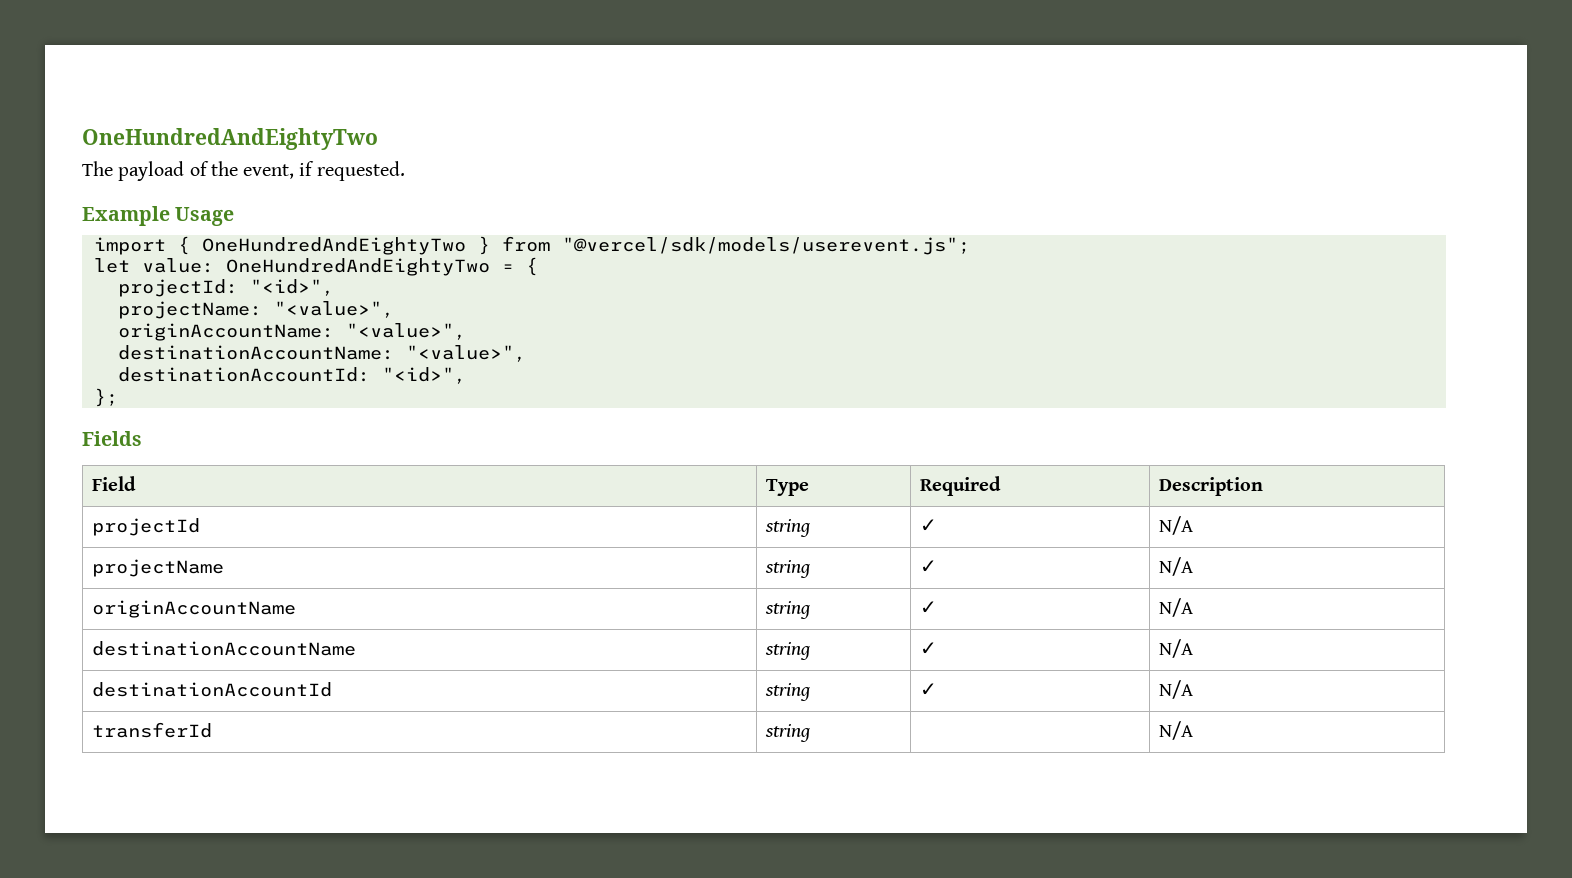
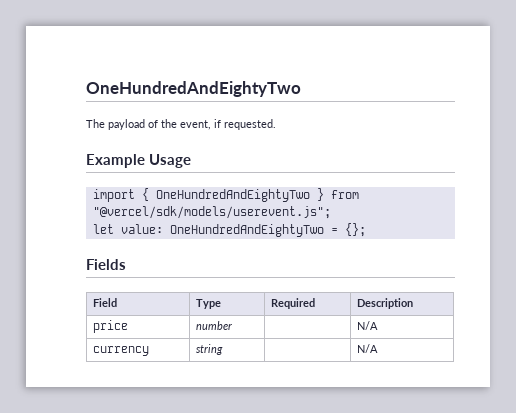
[525,257,538,276] [117,279,334,297] [117,301,394,319] [117,323,466,341] [117,345,526,362] [117,367,466,384] [93,388,118,407] { // projectId: "<id>", // projectName: "<value>", // originAccountName: "<value>", // destinationAccountName: "<value>", // destinationAccountId: "<id>", // }; -> [344,223,366,237] {};
[92,518,201,536] [765,519,811,537] [920,519,938,532] [1159,516,1194,535] [92,559,225,577] [765,560,811,578] [920,560,938,573] [1159,557,1194,576] [92,600,297,618] [765,601,811,619] [920,601,938,614] [1159,598,1194,617] [92,641,357,656] [765,642,811,660] [920,642,938,655] [1159,639,1194,658] [92,682,333,697] [765,683,811,701] [920,683,938,696] [1159,680,1194,699] [92,722,213,738] projectId | string | ✓ | N/A // projectName | string | ✓ | N/A // originAccountName | string | ✓ | N/A // destinationAccountName | string | ✓ | N/A // destinationAccountId | string | ✓ | N/A // transferId -> [93,320,129,333] [196,321,233,330] [357,321,379,330] [93,346,150,356] price | number | | N/A // currency

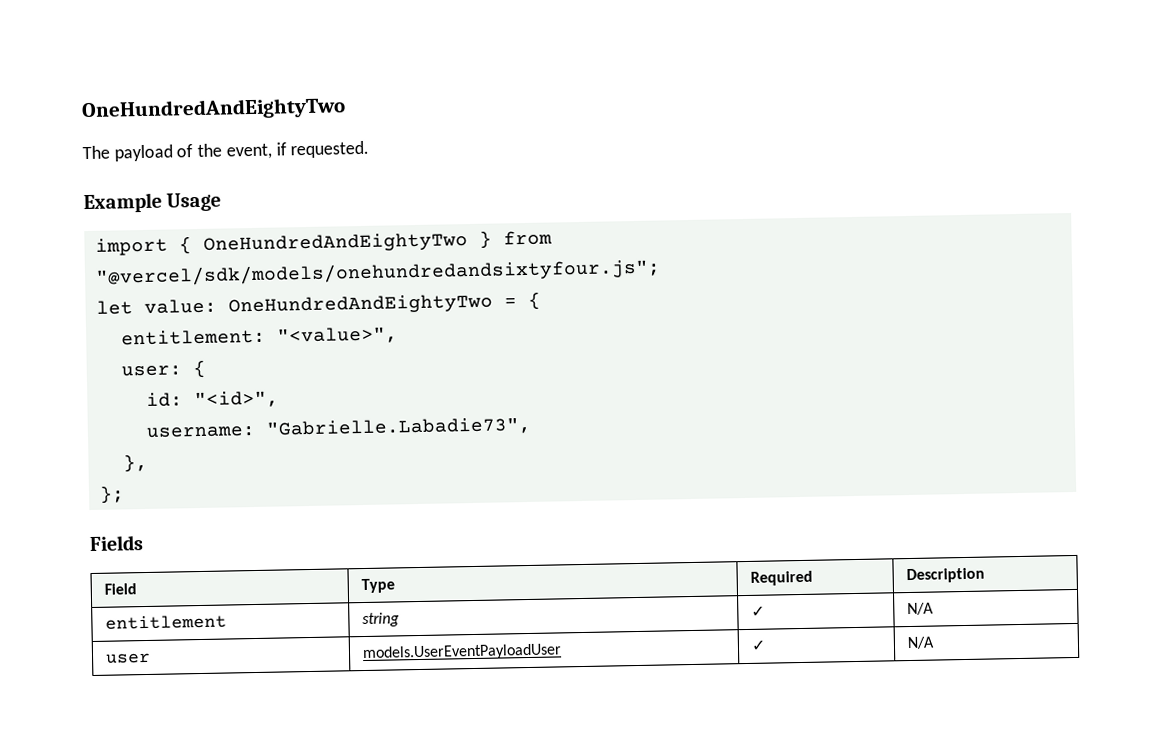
[92,206,331,219] "@vercel/sdk/models/userevent.js"; -> [94,258,661,287] "@vercel/sdk/models/onehundredandsixtyfour.js";
[344,223,366,237] {}; -> [527,291,541,310] [120,326,398,346] [120,359,206,379] [145,390,279,409] [145,416,532,438] [122,453,148,473] [98,485,125,504] { // entitlement: "<value>", // user: { // id: "<id>", // username: "Gabrielle.Labadie73", // }, // };
[93,320,129,333] [196,321,233,330] [357,321,379,330] [93,346,150,356] [196,344,224,355] price | number | | N/A // currency | string | -> [104,614,227,630] [361,612,400,628] [750,605,765,617] [906,602,934,616] [104,652,151,664] [361,643,562,662] [750,639,766,651] entitlement | string | ✓ | N/A // user | models.UserEventPayloadUser | ✓

